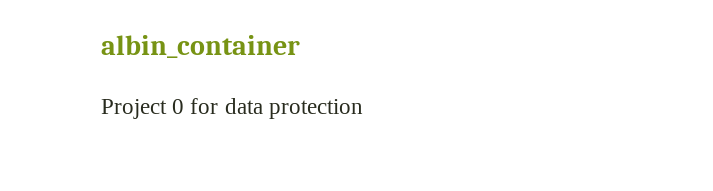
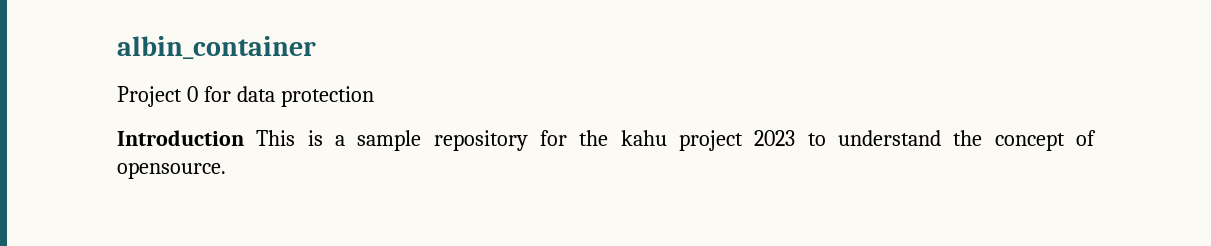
(363, 109) none -> [117,130,1097,151] [117,162,226,179] // Introduction This is a sample repository for the kahu project 2023 to understand the concept of opensource.

